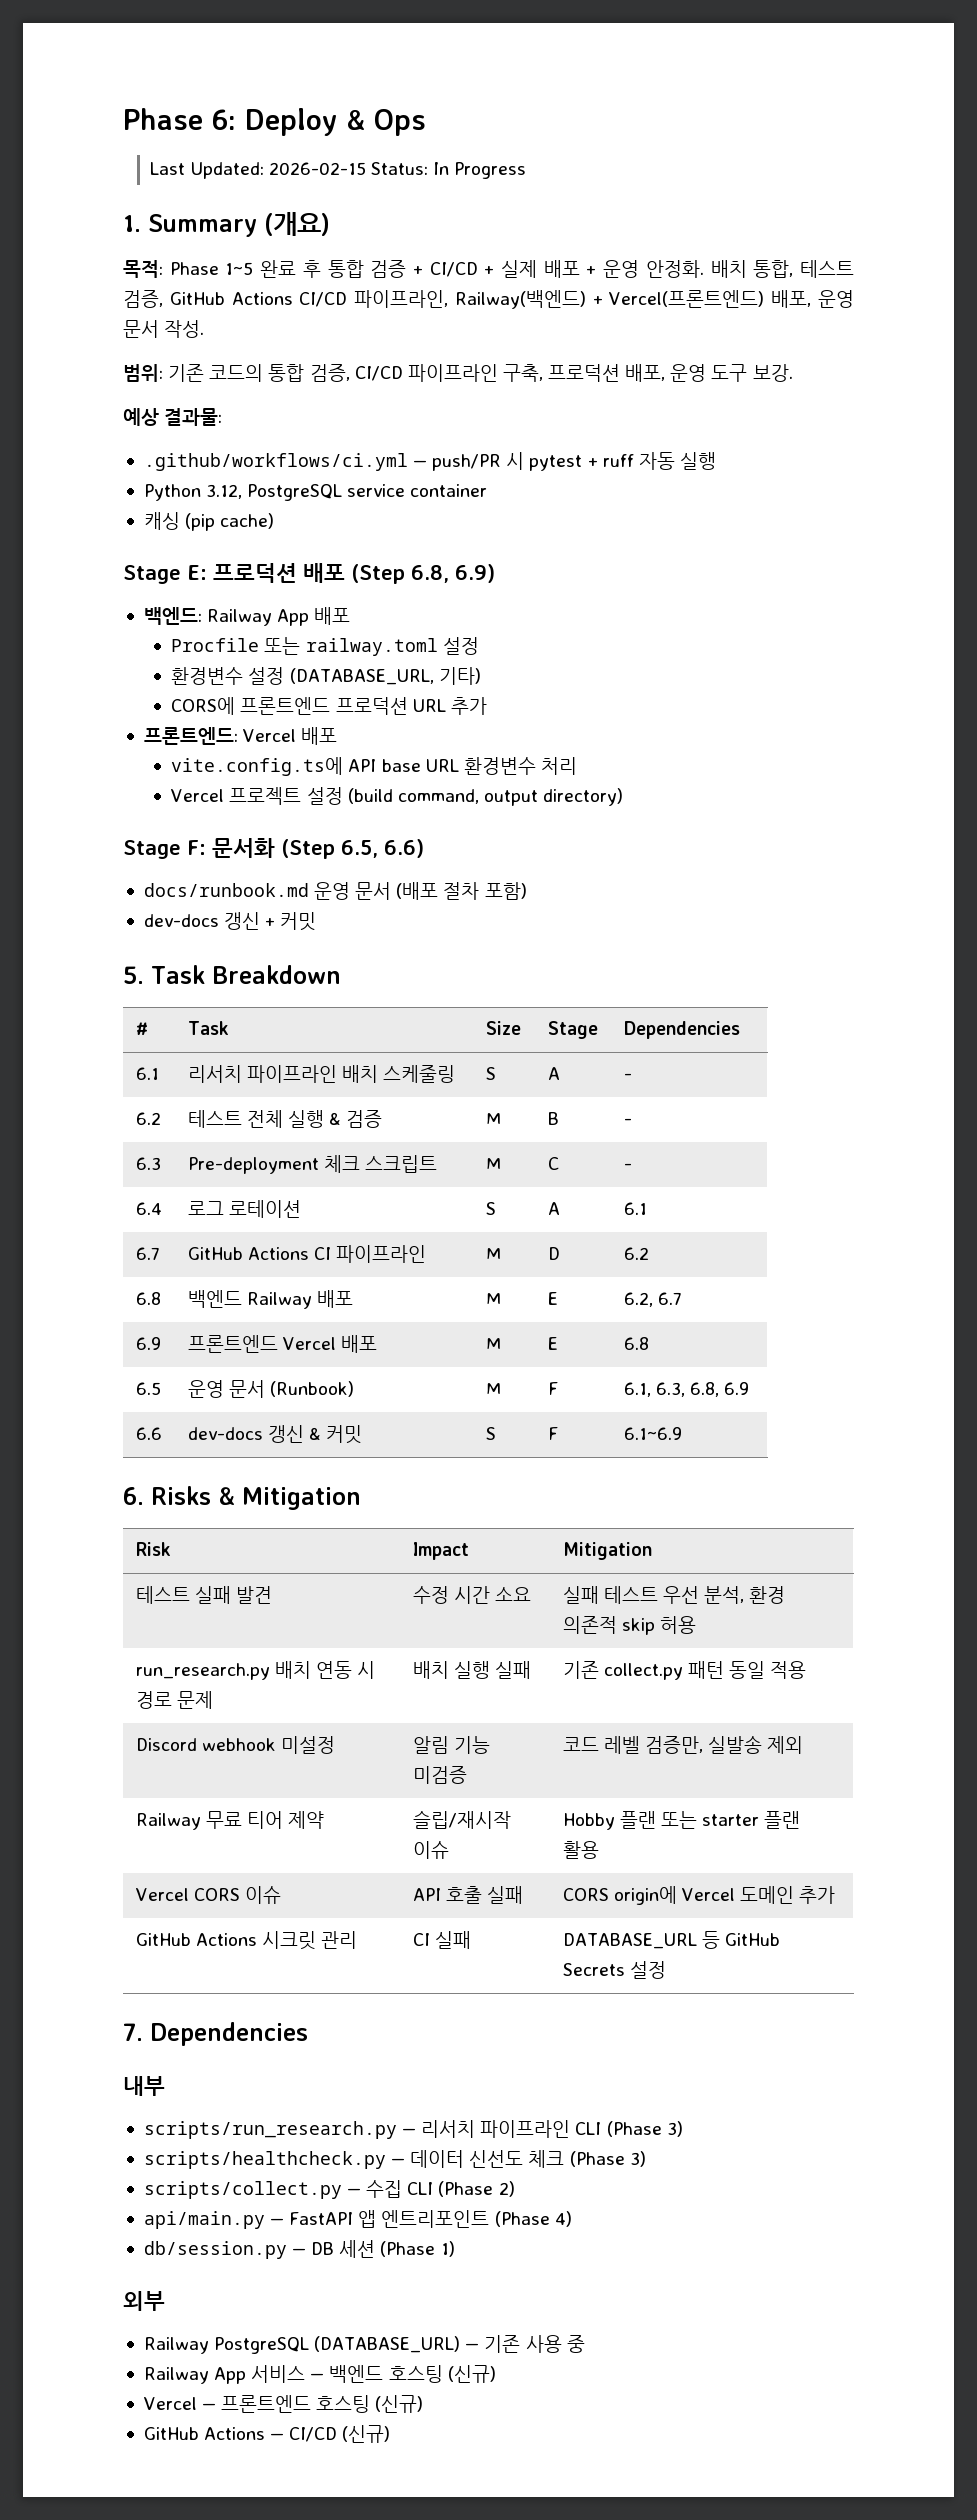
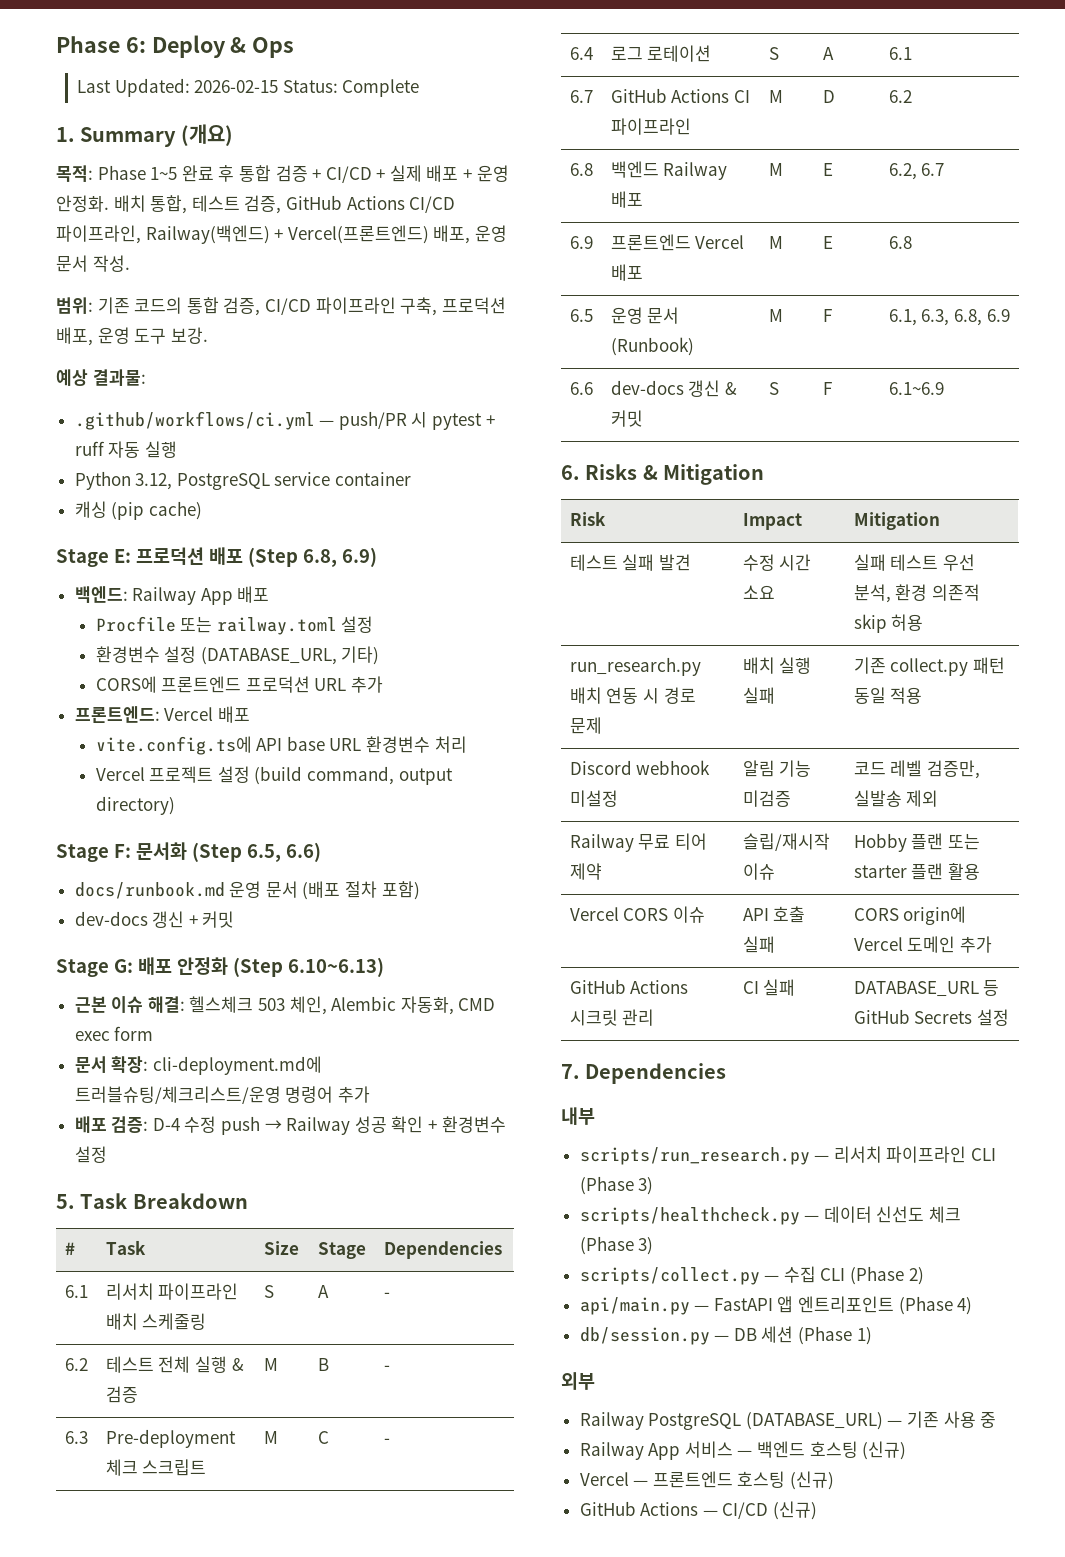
[432,162,527,179] In Progress -> [342,79,420,97] Complete
(317, 921) none -> [56,957,384,977] [74,996,496,1015] [74,1026,154,1041] [74,1056,322,1075] [74,1086,370,1104] [74,1116,506,1135] [74,1146,107,1163] // Stage G: 배포 안정화 (Step 6.10~6.13) // 근본 이슈 해결: 헬스체크 503 체인, Alembic 자동화, CMD exec form // 문서 확장: cli-deployment.md에 트러블슈팅/체크리스트/운영 명령어 추가 // 배포 검증: D-4 수정 push → Railway 성공 확인 + 환경변수 설정

